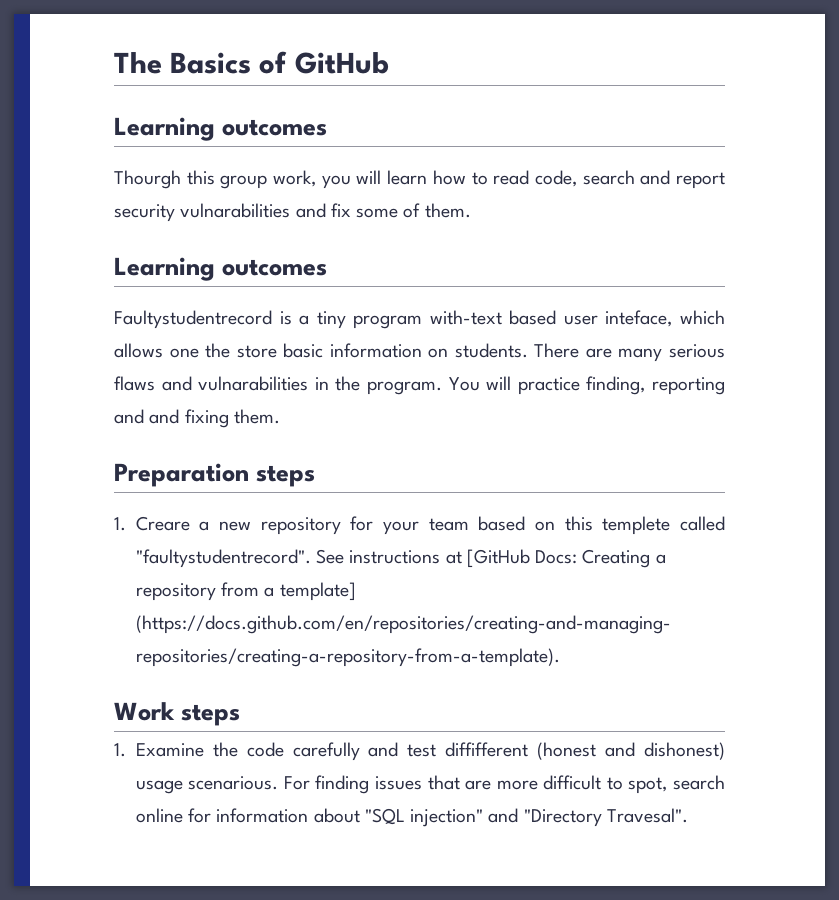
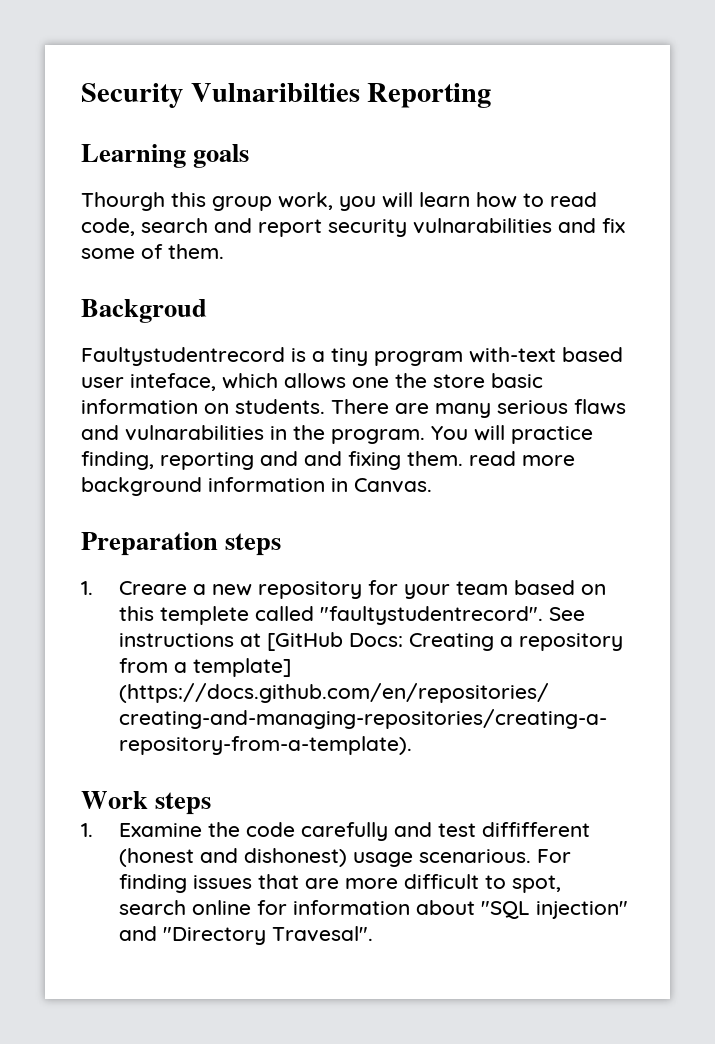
[114,51,389,74] [114,117,328,141] The Basics of GitHub // Learning outcomes -> [81,83,492,108] [81,144,250,168] Security Vulnaribilties Reporting // Learning goals
[114,257,328,281] Learning outcomes -> [81,299,207,323] Backgroud
(280, 416) none -> [469,451,575,466] [81,477,432,496] read more background information in Canvas.

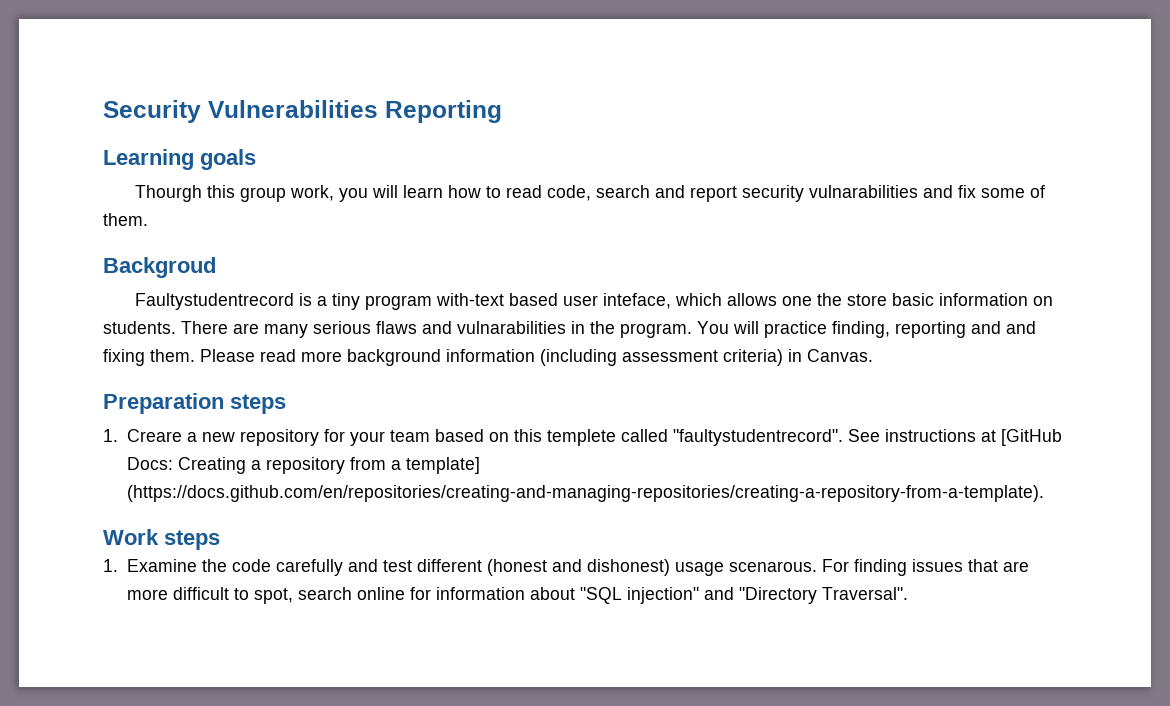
[190,83,360,102] Vulnaribilties -> [208,100,378,118] Vulnerabilities
(463, 458) none -> [200,349,255,362] Please
(325, 484) none -> [540,349,783,366] (including assessment criteria)
[482,822,591,837] diffifferent -> [416,559,482,572] different
[419,849,532,863] scenarious. -> [728,561,817,572] scenarous.
[272,926,374,942] Travesal". -> [821,587,908,600] Traversal".

